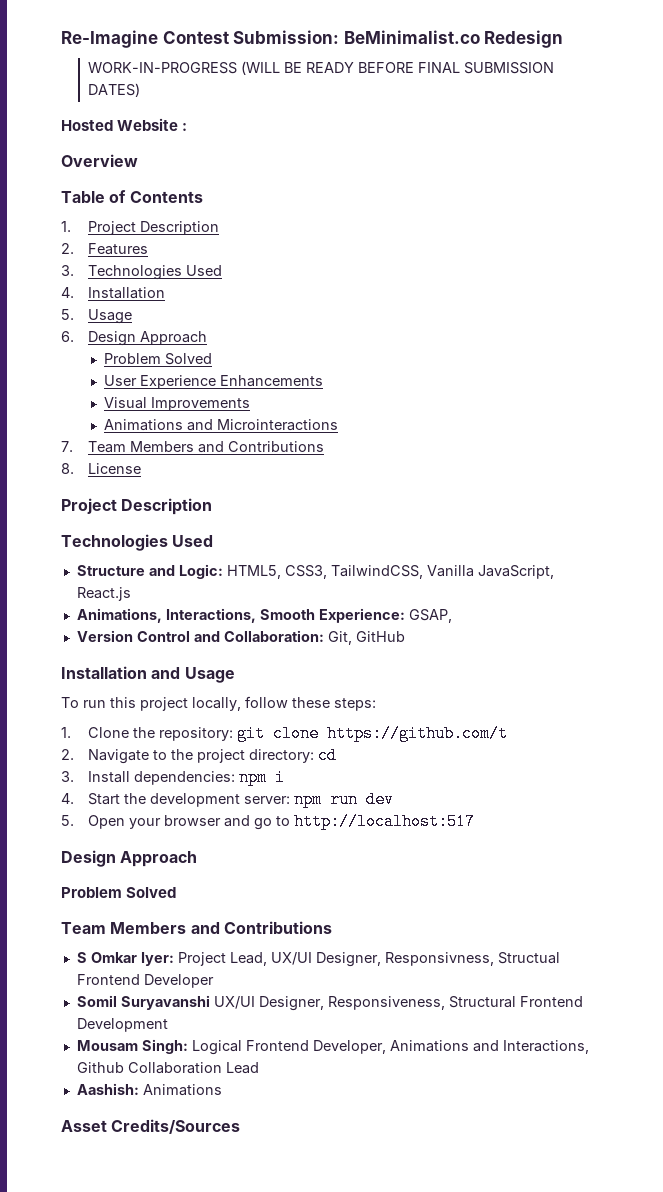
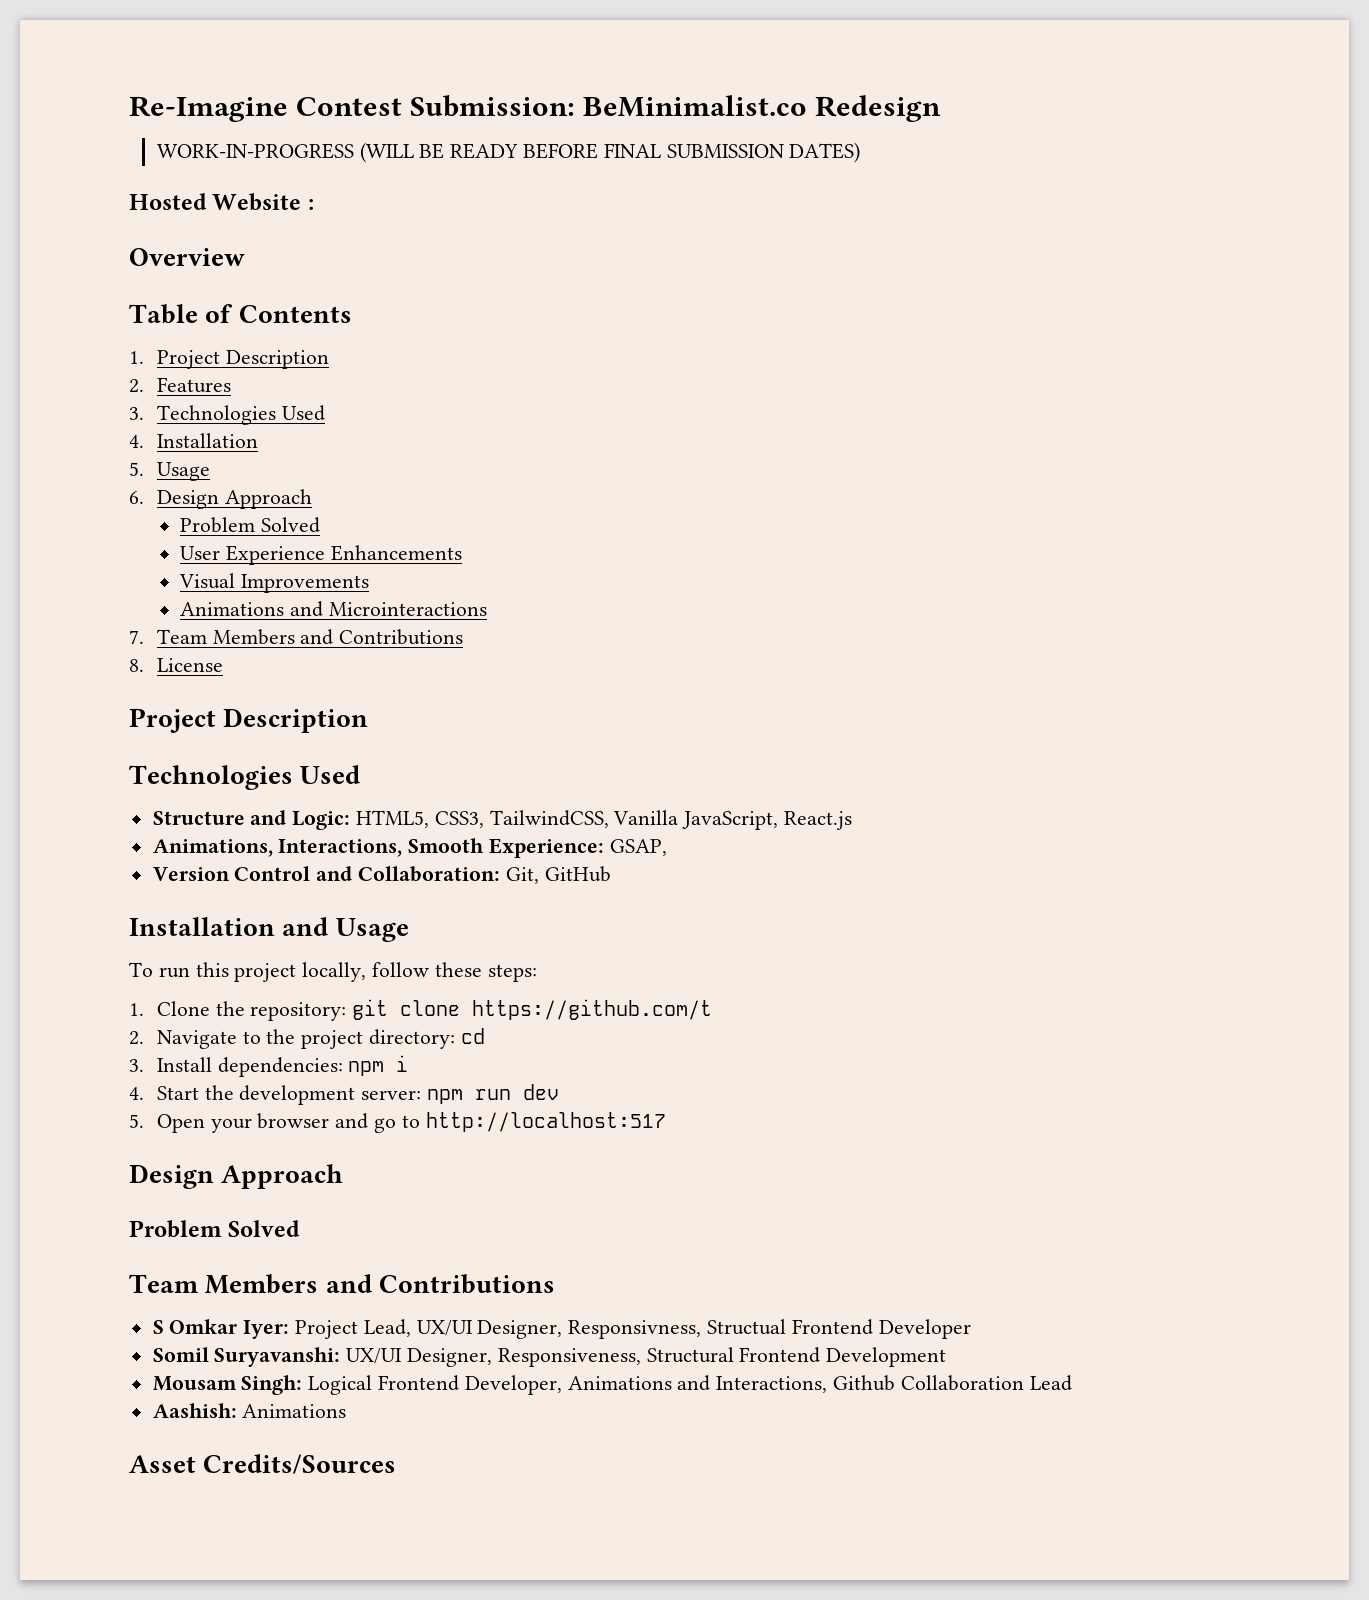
[120,995,210,1010] Suryavanshi -> [214,1347,341,1367] Suryavanshi:

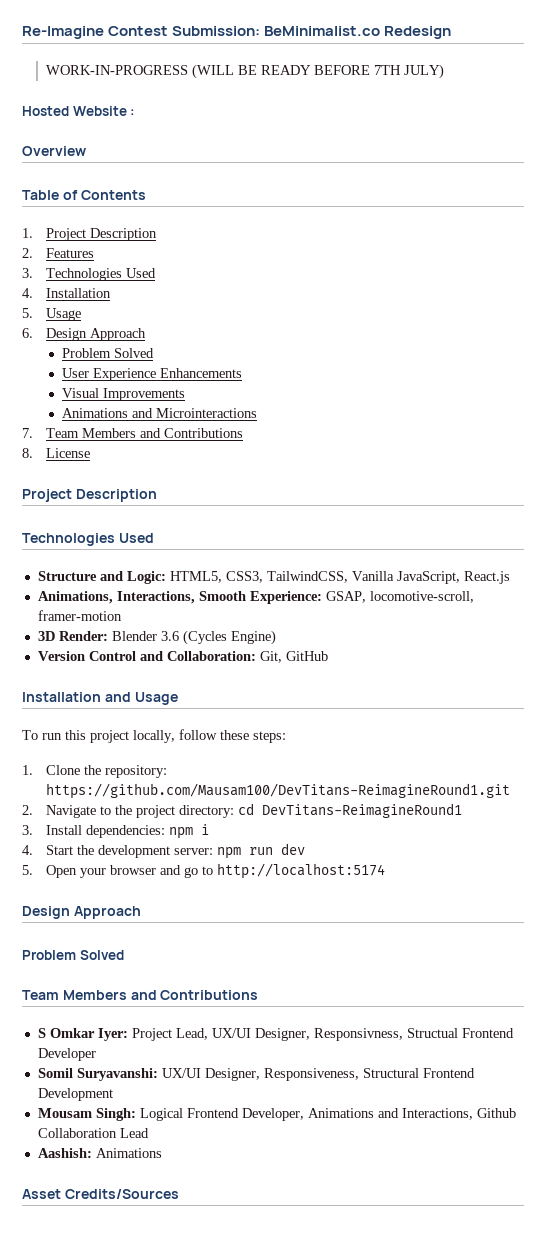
[603,142,861,163] FINAL SUBMISSION DATES) -> [374,64,445,79] 7TH JULY)
(667, 847) none -> [369,591,474,603] [37,610,122,621] [37,630,276,645] locomotive-scroll, framer-motion // 3D Render: Blender 3.6 (Cycles Engine)
[352,999,713,1020] git clone https://github.com/t -> [46,783,511,799] https://github.com/Mausam100/DevTitans-ReimagineRound1.git
(485, 1036) none -> [262,803,463,818] DevTitans-ReimagineRound1
[425,1112,666,1132] http://localhost:517 -> [217,863,386,879] http://localhost:5174

